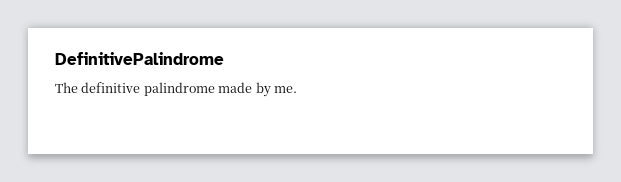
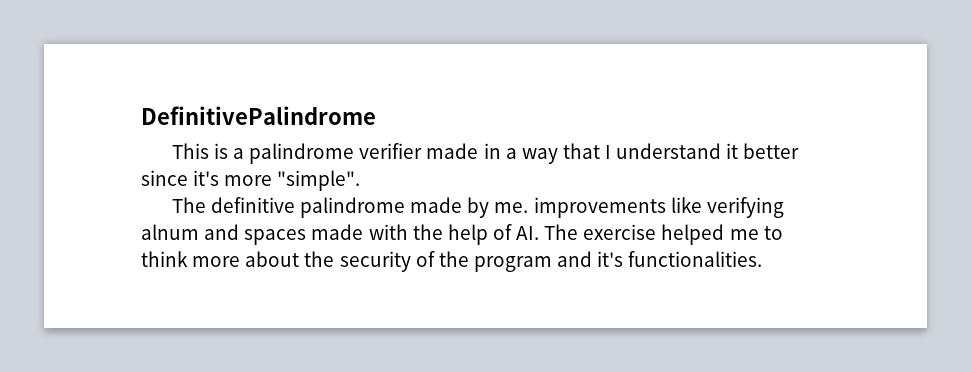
(224, 58) none -> [171,143,800,164] [141,170,361,191] // This is a palindrome verifier made in a way that I understand it better since it's more "simple".
(297, 89) none -> [533,197,784,218] [141,224,783,245] [141,251,763,272] improvements like verifying alnum and spaces made with the help of AI. The exercise helped me to think more about the security of the program and it's functionalities.

